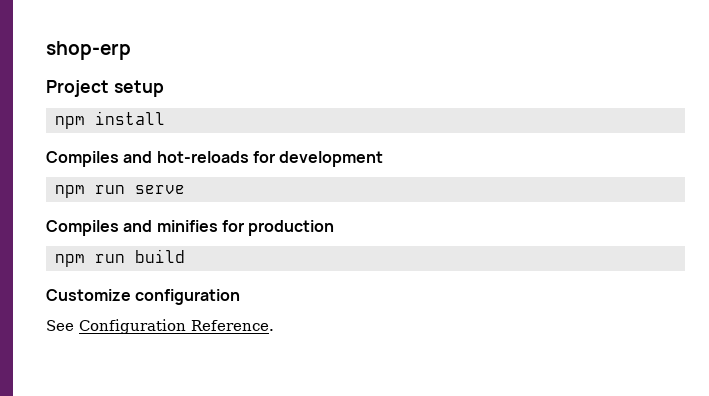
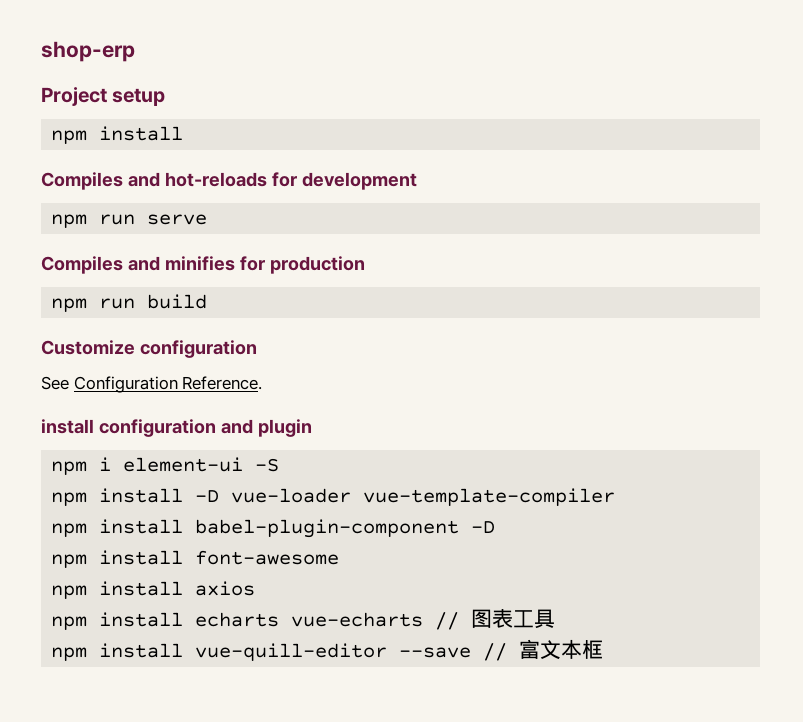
(274, 325) none -> [41,419,312,437] [51,457,280,475] [51,488,616,506] [51,519,496,538] [51,550,340,568] [51,581,256,599] [51,609,556,630] [51,639,604,661] // install configuration and plugin // npm i element-ui -S // npm install -D vue-loader vue-template-compiler // npm install babel-plugin-component -D // npm install font-awesome // npm install axios // npm install echarts vue-echarts // 图表工具 // npm install vue-quill-editor --save // 富文本框

